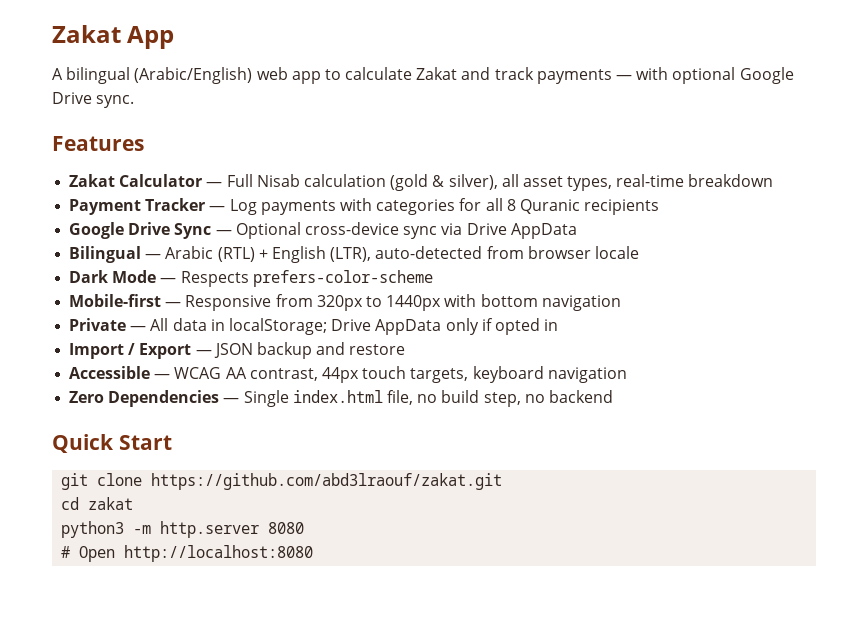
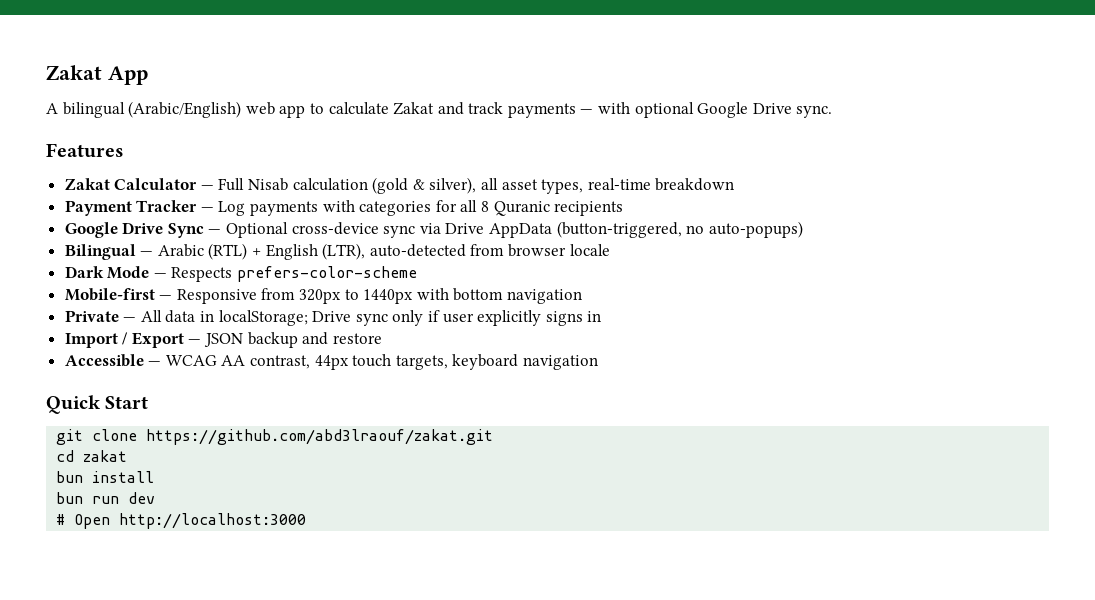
(577, 231) none -> [556,221,803,238] (button-triggered, no auto-popups)
[375,319,442,335] AppData -> [355,313,388,326] sync
[494,318,540,335] opted -> [442,310,583,326] user explicitly signs
[69,390,613,407] // Zero Dependencies — Single index.html file, no build step, no backend -> (599, 362) none
[61,521,305,538] python3 -m http.server 8080 -> [56,471,155,483] [56,492,156,504] bun install // bun run dev
[124,545,314,562] http://localhost:8080 -> [119,513,307,529] http://localhost:3000

